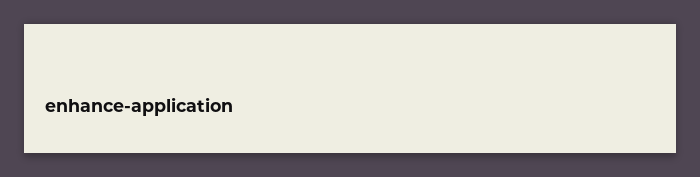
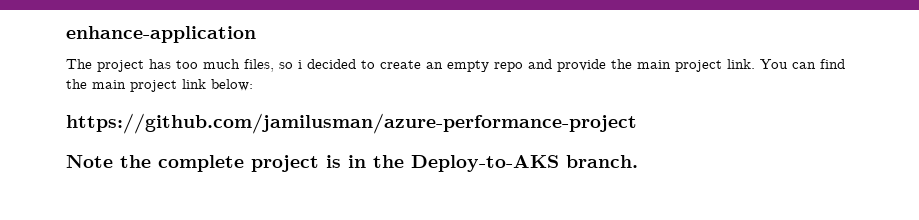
(233, 106) none -> [66,59,845,72] [66,79,253,92] [66,113,637,134] [66,155,638,172] // The project has too much files, so i decided to create an empty repo and provide the main project link. You can find the main project link below: // https://github.com/jamilusman/azure-performance-project // Note the complete project is in the Deploy-to-AKS branch.

